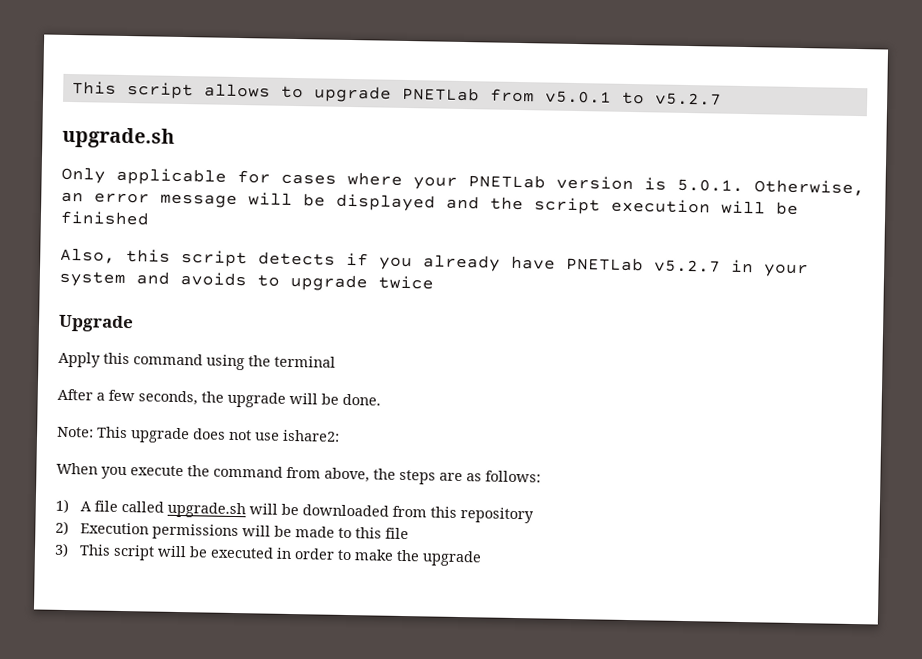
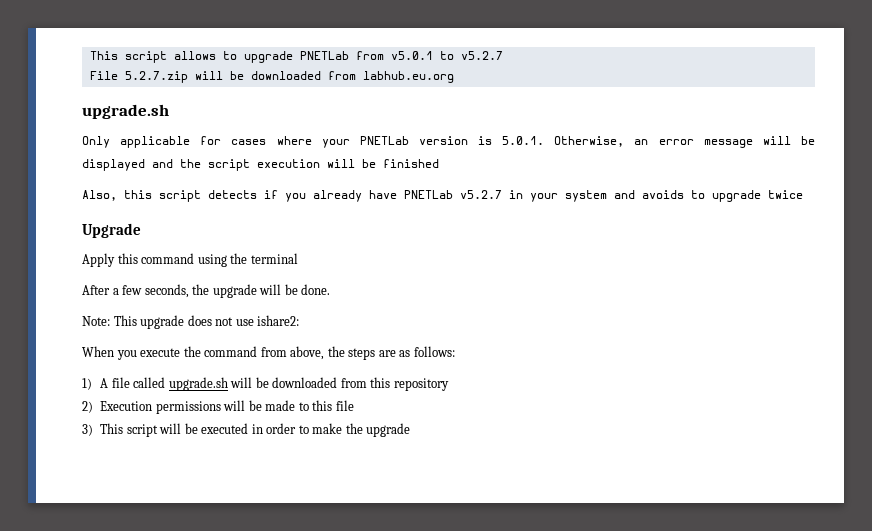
(722, 99) none -> [89,71,454,83] // File 5.2.7.zip will be downloaded from labhub.eu.org

